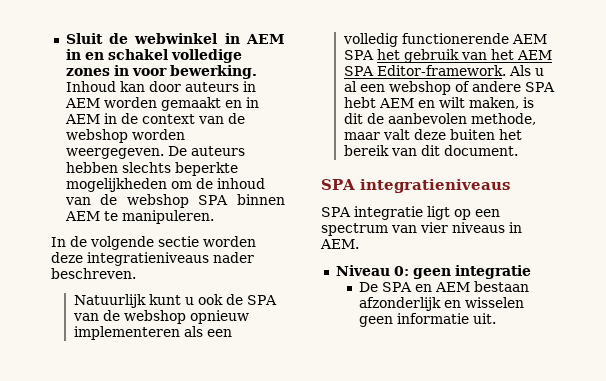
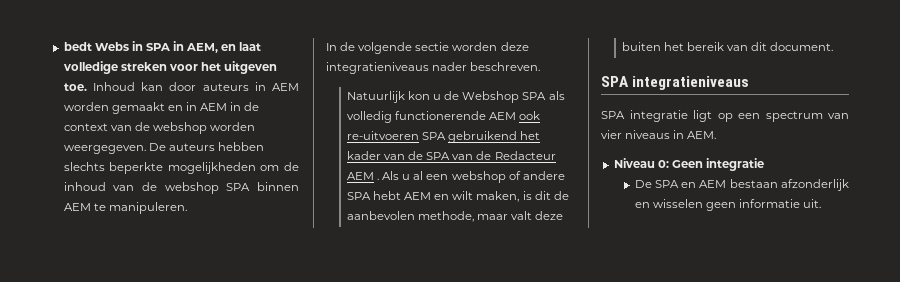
[65,33,285,44] [65,49,242,63] [65,65,257,79] Sluit de webwinkel in AEM in en schakel volledige zones in voor bewerking. -> [63,41,262,53] [62,61,278,74] [63,83,87,91] bedt Webs in SPA in AEM, en laat volledige streken voor het uitgeven toe.
[148,294,277,305] [72,310,249,324] [73,326,232,340] [342,33,547,47] [343,49,552,63] [343,65,506,76] kunt u ook de SPA van de webshop opnieuw implementeren als een volledig functionerende AEM SPA het gebruik van het AEM SPA Editor-framework. -> [408,91,565,103] [346,111,541,123] [346,131,541,143] [346,151,556,160] [346,172,380,180] kon u de Webshop SPA als volledig functionerende AEM ook re-uitvoeren SPA gebruikend het kader van de SPA van de Redacteur AEM .
[412,268,451,279] geen -> [671,160,703,168] Geen

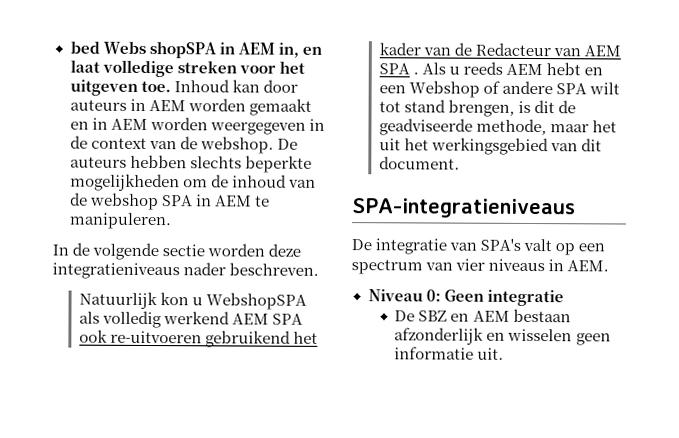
[63,41,219,53] bedt Webs in SPA in AEM, -> [69,40,299,59] bed Webs shopSPA in AEM in,
(228, 107) none -> [149,117,306,135] worden weergegeven
[152,122,256,134] [63,145,146,154] webshop worden weergegeven. -> [199,136,274,154] webshop.
[257,182,299,191] binnen -> [195,194,212,207] in
[444,91,565,103] [346,111,517,123] de Webshop SPA als volledig functionerende AEM -> [206,292,308,310] [78,310,304,329] WebshopSPA als volledig werkend AEM SPA
[422,132,447,140] SPA -> (202, 337) none
[426,151,556,160] [346,171,565,183] [346,191,520,202] SPA van de Redacteur AEM . Als u al een webshop of andere SPA hebt AEM en wilt maken, -> [475,42,622,57] [378,61,604,76] [378,80,621,98] [378,99,515,117] Redacteur van AEM SPA . Als u reeds AEM hebt en een Webshop of andere SPA wilt tot stand brengen,
[346,211,415,220] aanbevolen -> [378,118,473,136] geadviseerde
[511,211,564,220] [621,42,834,51] [601,76,750,90] [601,110,712,122] valt deze buiten het bereik van dit document. // SPA integratieniveaus // SPA integratie ligt -> [592,120,618,133] [378,137,603,156] [378,156,460,170] [352,198,576,219] [351,238,553,255] het uit het werkingsgebied van dit document. // SPA-integratieniveaus // De integratie van SPA's valt
[654,180,679,188] SPA -> [418,310,448,322] SBZ

